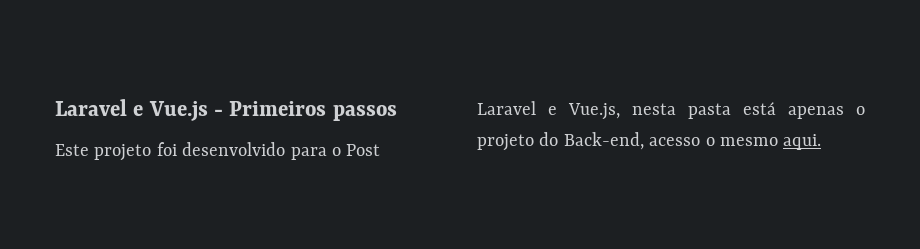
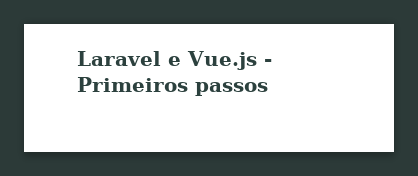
[55,142,381,161] [477,101,865,120] [477,132,822,151] // Este projeto foi desenvolvido para o Post Laravel e Vue.js, nesta pasta está apenas o projeto do Back-end, acesso o mesmo aqui. -> (268, 89) none

